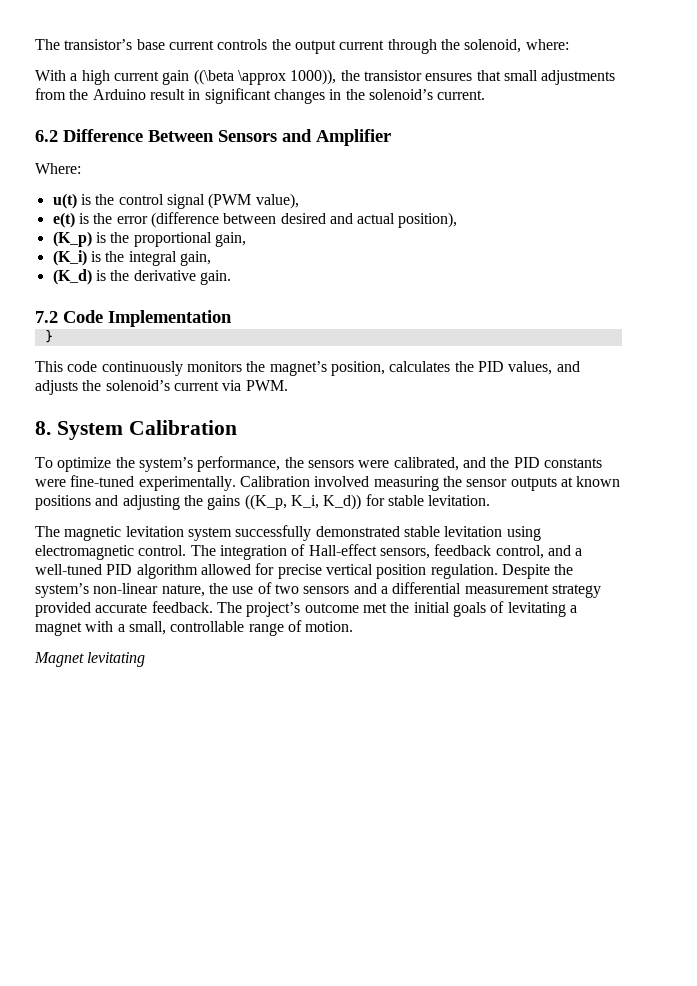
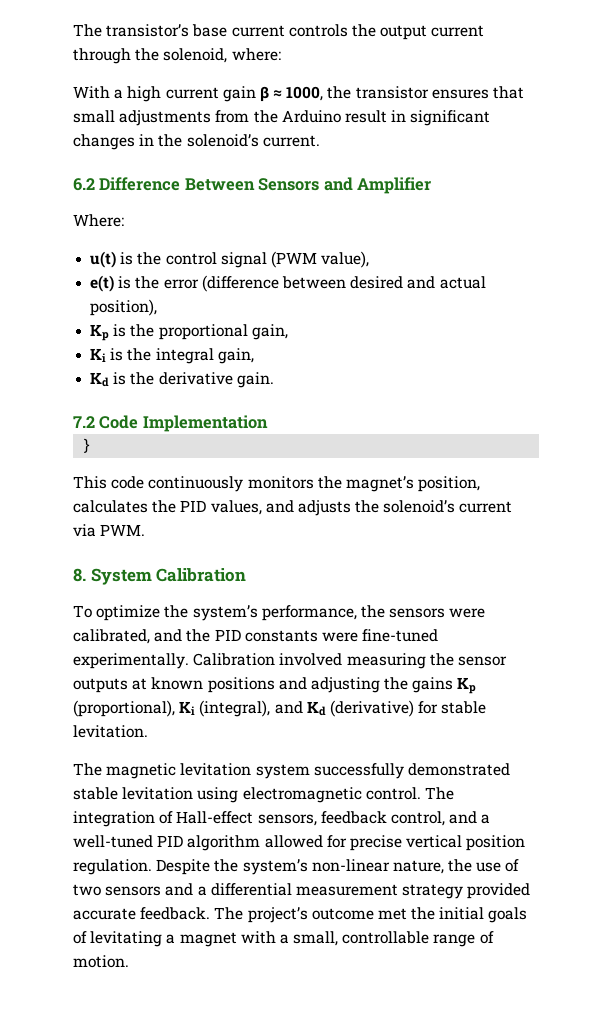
[193,69,337,85] ((\beta \approx 1000)), -> [259,86,324,102] β ≈ 1000,
[52,231,92,247] (K_p) -> [90,324,110,341] Kp
[52,250,87,266] (K_i) -> [90,348,107,362] Ki
[52,269,92,285] (K_d) -> [90,372,110,387] Kd
[244,494,362,510] ((K_p, K_i, K_d)) -> [457,677,477,694] [73,700,414,717] Kp (proportional), Ki (integral), and Kd (derivative)
[34,652,146,667] // Magnet levitating -> (129, 961) none

